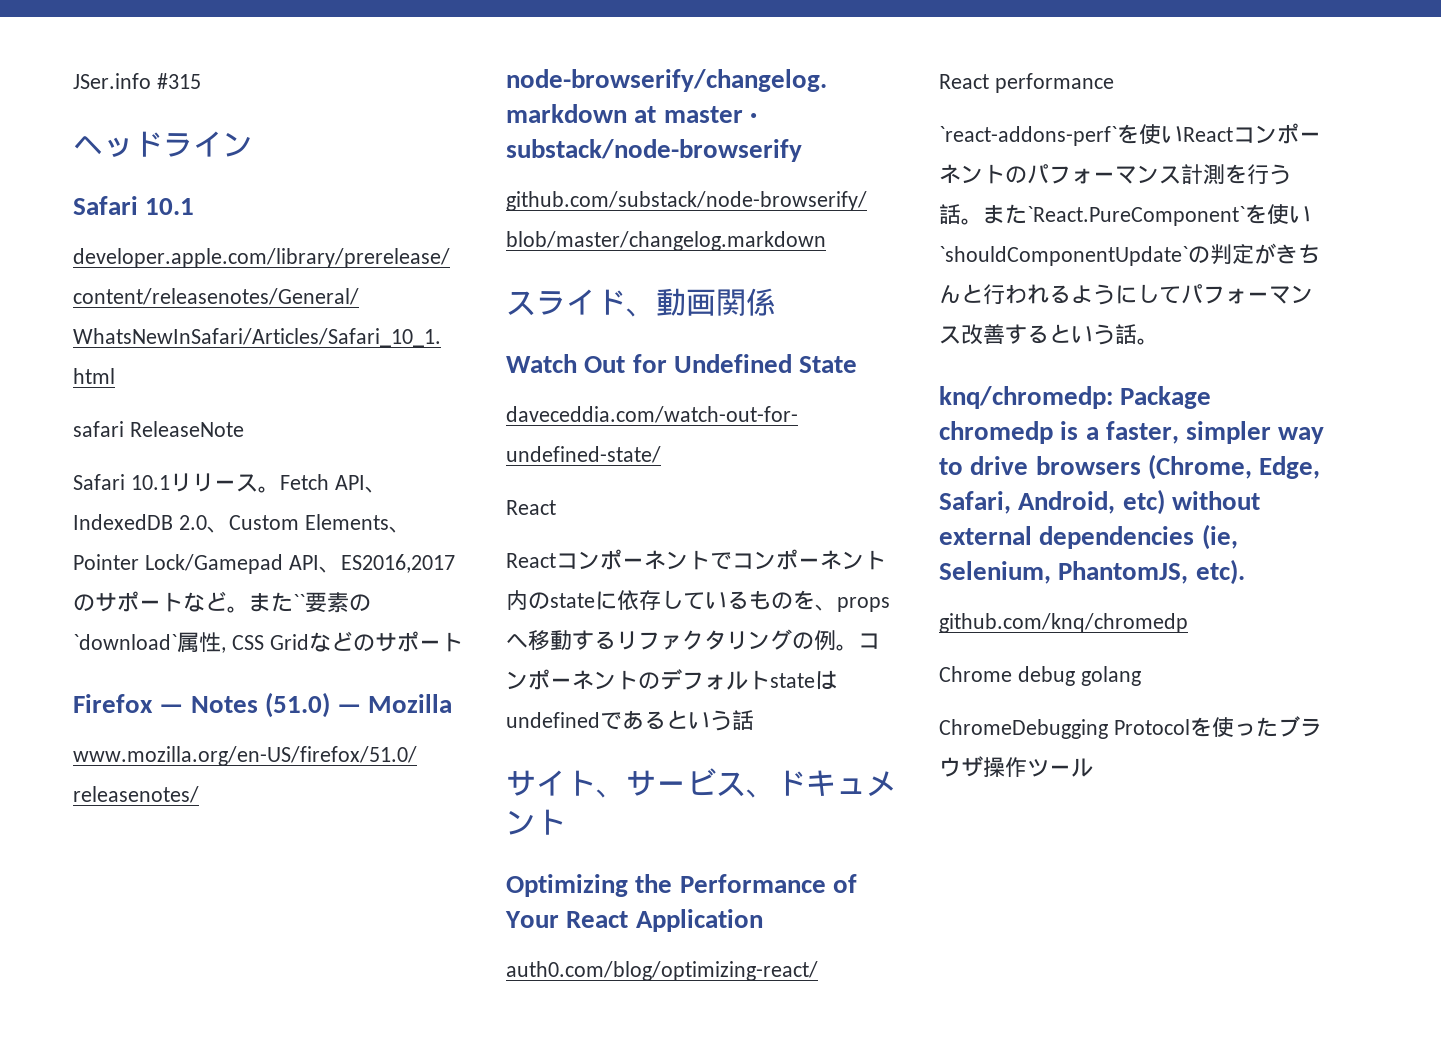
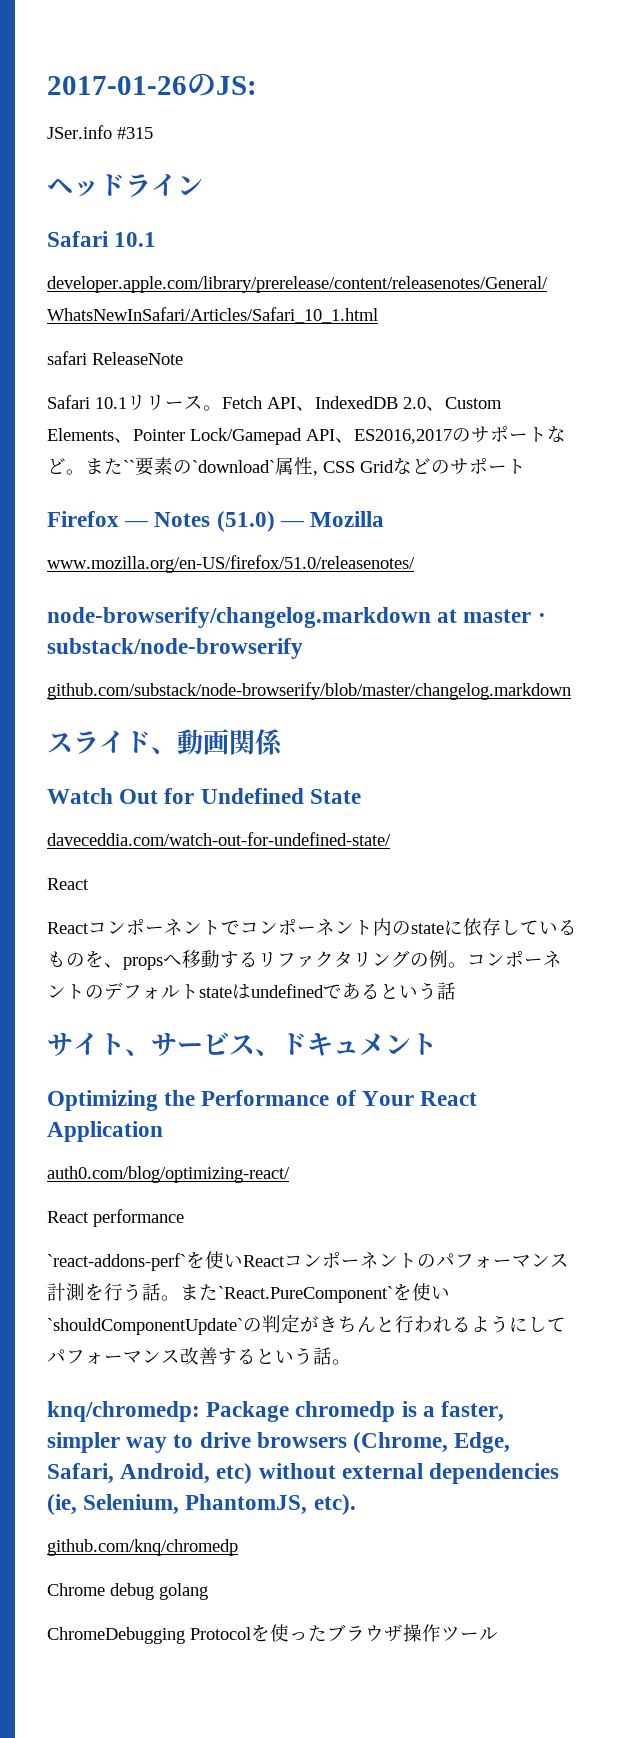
(73, 81) none -> [47,73,257,96] 2017-01-26のJS: //

